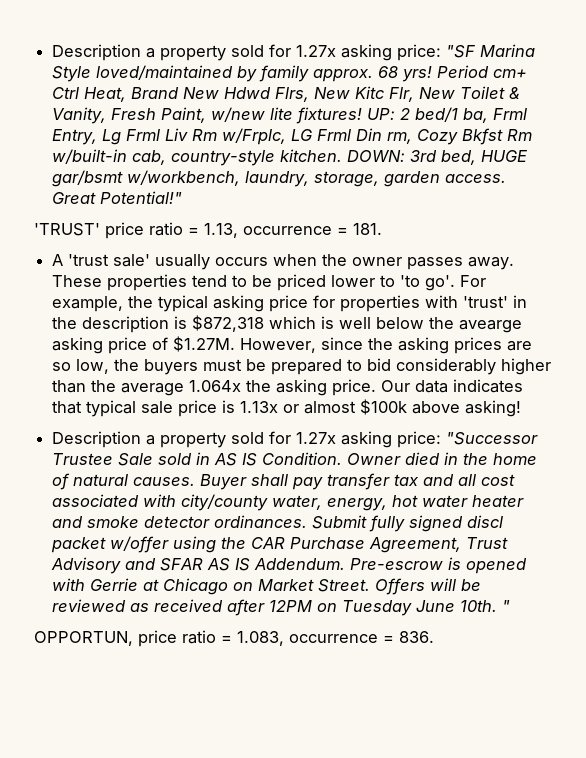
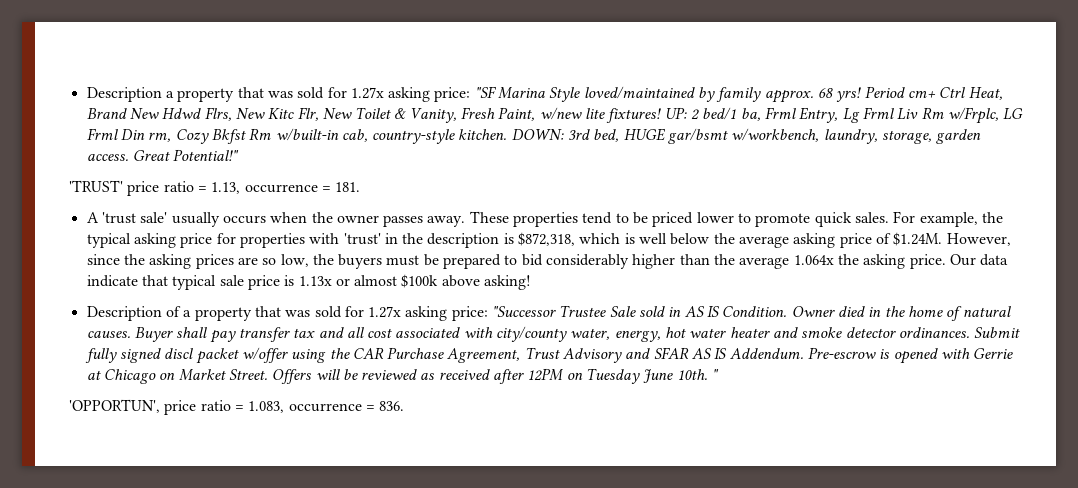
[52,44,227,61] Description a property -> [86,87,293,102] Description a property that was
[400,275,456,291] 'to go'. -> [755,212,890,227] promote quick sales.
[192,315,265,332] $872,318 -> [518,232,576,246] $872,318,
[459,320,523,333] avearge -> [739,236,790,248] average
[173,336,236,352] $1.27M. -> [893,232,943,246] $1.24M.
[453,379,524,393] indicates -> [86,275,138,287] indicate
[146,432,227,448] a property -> [165,306,311,321] of a property that was
[34,631,133,646] OPPORTUN, -> [69,399,160,413] 'OPPORTUN',

